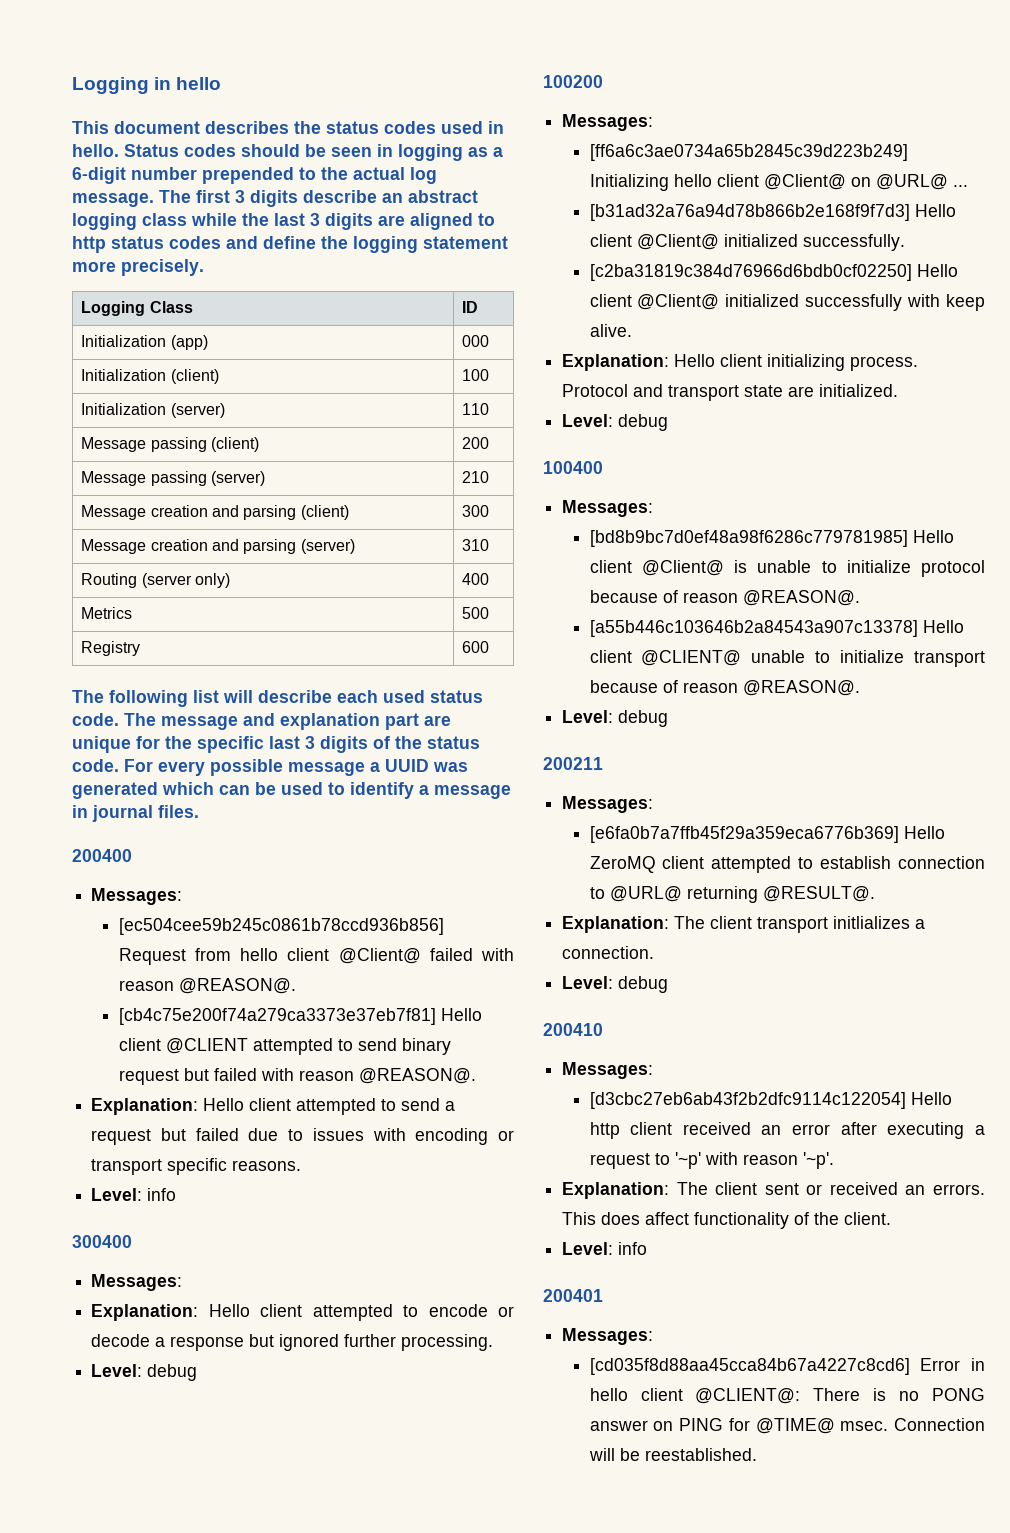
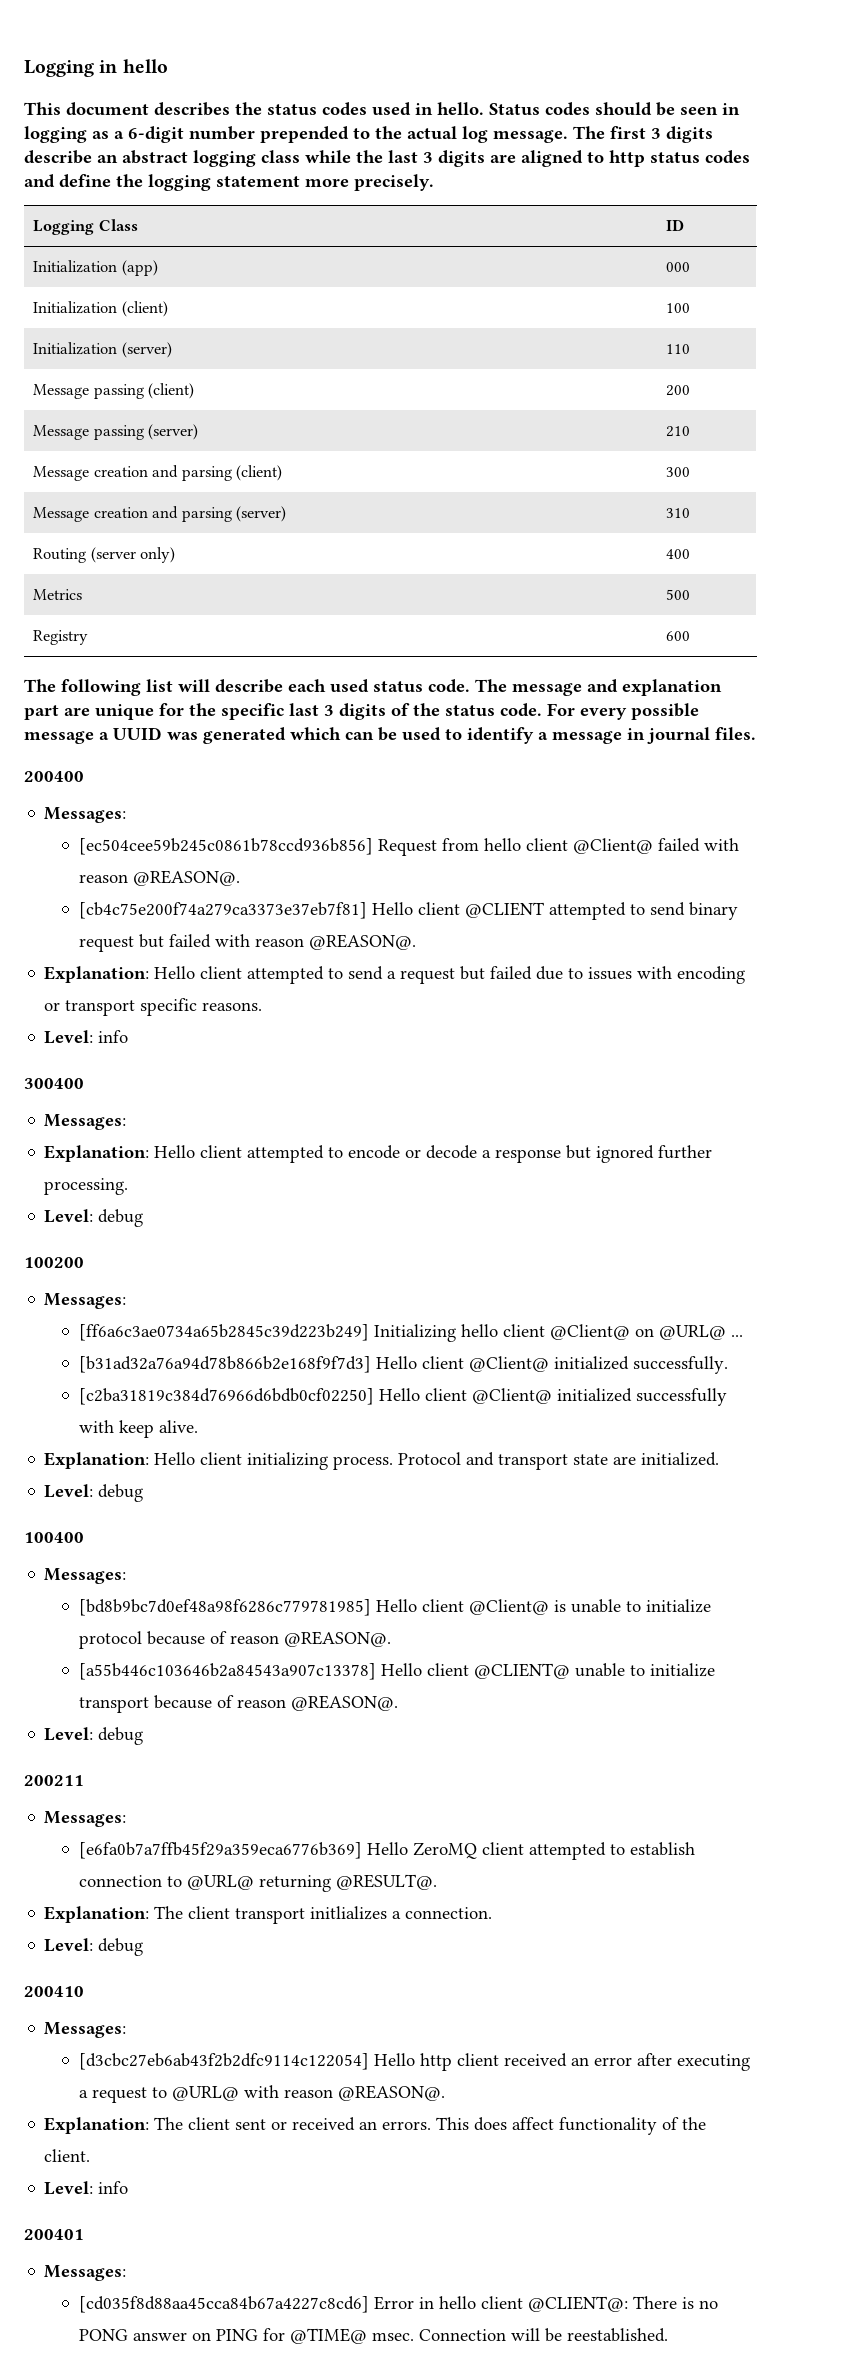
[674,1152,834,1169] '~p' with reason '~p'. -> [171,2085,445,2101] @URL@ with reason @REASON@.

